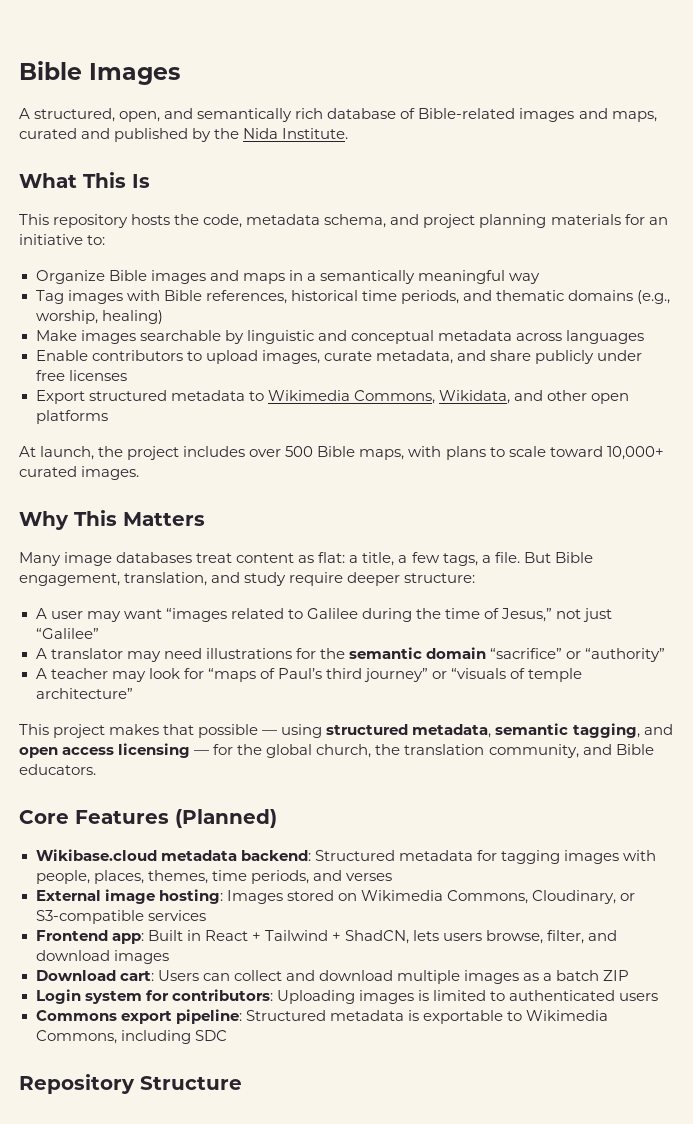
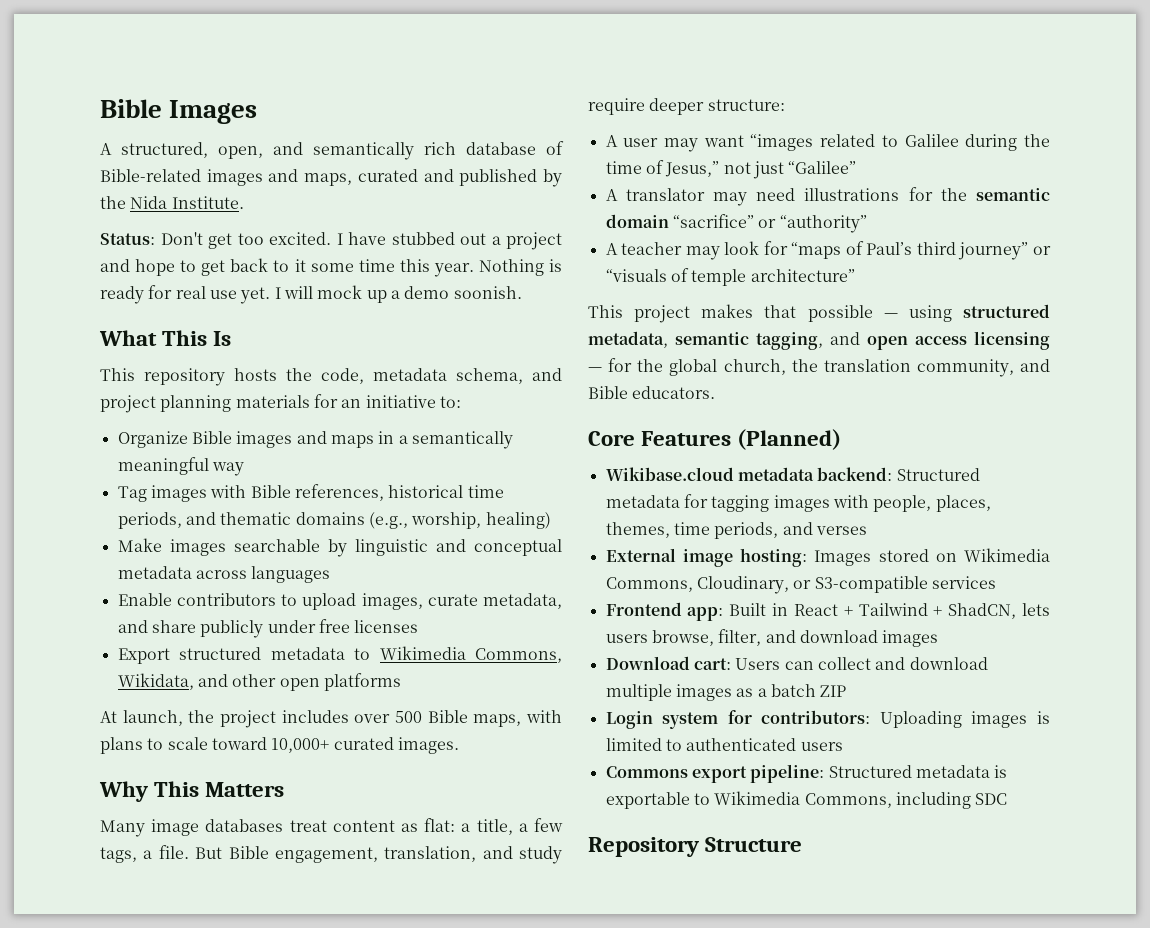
(349, 133) none -> [100,232,562,250] [100,258,562,277] [100,285,522,304] // Status: Don't get too excited. I have stubbed out a project and hope to get back to it some time this year. Nothing is ready for real use yet. I will mock up a demo soonish.

